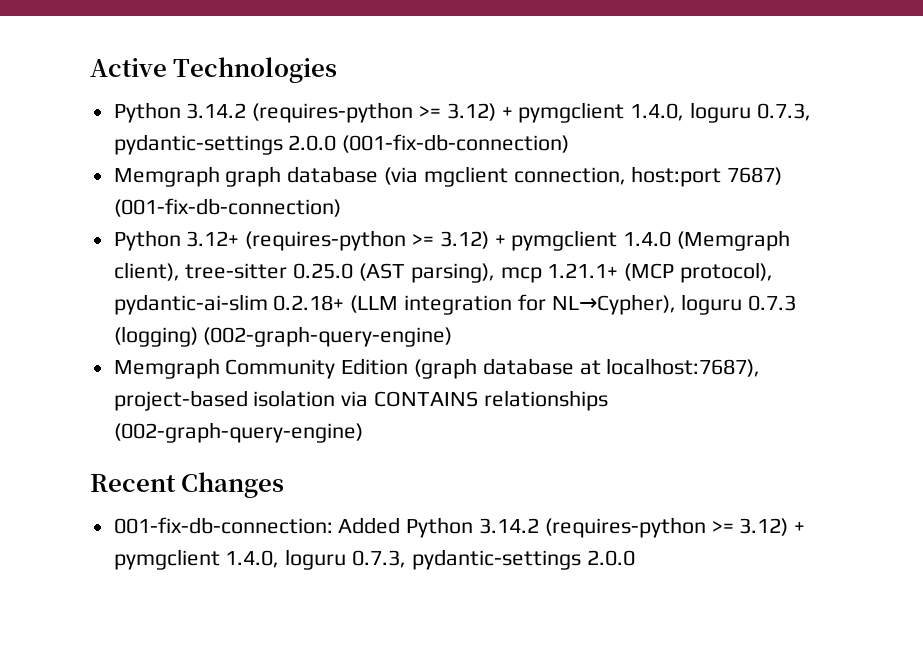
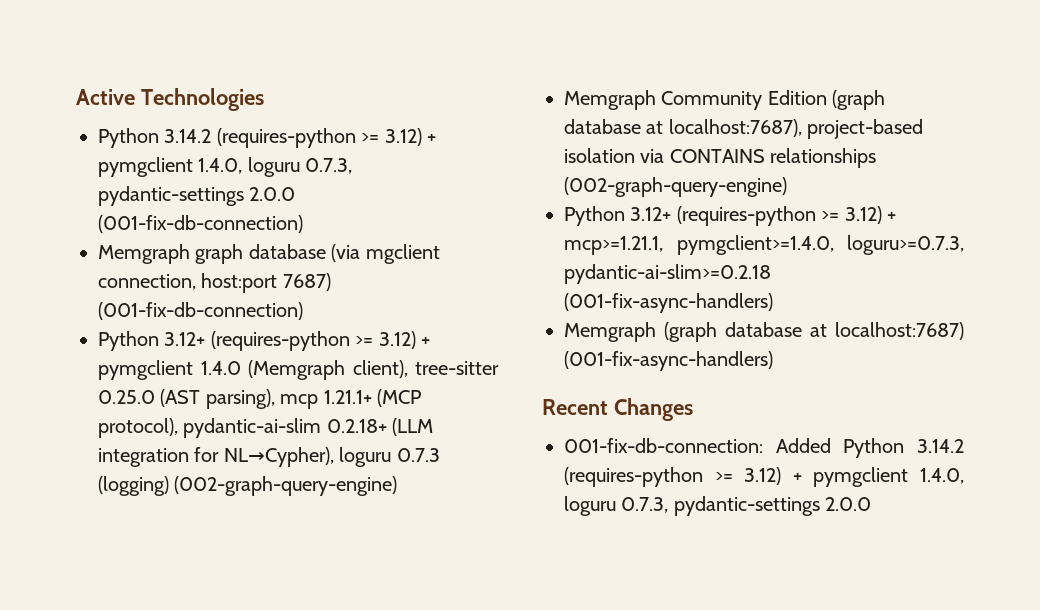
(363, 432) none -> [564,206,896,226] [564,235,965,255] [564,264,771,284] [564,293,773,313] [564,322,964,342] [564,351,773,371] // Python 3.12+ (requires-python >= 3.12) + mcp>=1.21.1, pymgclient>=1.4.0, loguru>=0.7.3, pydantic-ai-slim>=0.2.18 (001-fix-async-handlers) // Memgraph (graph database at localhost:7687) (001-fix-async-handlers)

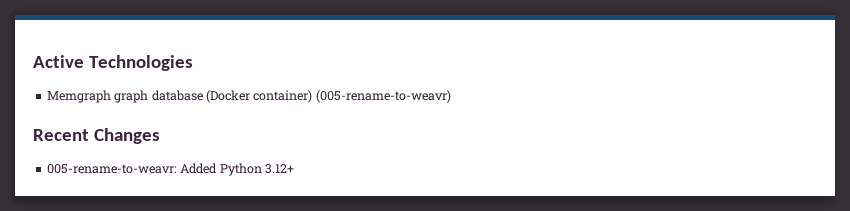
[98,128,436,148] [98,157,353,177] [98,186,296,206] [98,215,303,233] [98,244,440,264] [98,273,331,293] [98,302,303,320] [98,331,430,351] [98,360,499,380] [98,389,421,409] [98,418,434,438] [98,447,440,467] [98,476,398,496] [564,90,886,110] [564,119,924,139] [564,148,877,168] [564,177,787,197] [564,206,896,226] [564,235,965,255] [564,264,771,284] [564,293,773,313] [564,322,964,342] [564,351,773,371] Python 3.14.2 (requires-python >= 3.12) + pymgclient 1.4.0, loguru 0.7.3, pydantic-settings 2.0.0 (001-fix-db-connection) // Memgraph graph database (via mgclient connection, host:port 7687) (001-fix-db-connection) // Python 3.12+ (requires-python >= 3.12) + pymgclient 1.4.0 (Memgraph client), tree-sitter 0.25.0 (AST parsing), mcp 1.21.1+ (MCP protocol), pydantic-ai-slim 0.2.18+ (LLM integration for NL→Cypher), loguru 0.7.3 (logging) (002-graph-query-engine) // Memgraph Community Edition (graph database at localhost:7687), project-based isolation via CONTAINS relationships (002-graph-query-engine) // Python 3.12+ (requires-python >= 3.12) + mcp>=1.21.1, pymgclient>=1.4.0, loguru>=0.7.3, pydantic-ai-slim>=0.2.18 (001-fix-async-handlers) // Memgraph (graph database at localhost:7687) (001-fix-async-handlers) -> [46,90,451,103] Memgraph graph database (Docker container) (005-rename-to-weavr)
[564,438,763,453] 001-fix-db-connection: -> [46,164,177,174] 005-rename-to-weavr:
[917,439,964,453] [564,467,964,487] [564,496,872,516] 3.14.2 (requires-python >= 3.12) + pymgclient 1.4.0, loguru 0.7.3, pydantic-settings 2.0.0 -> [264,164,294,174] 3.12+

